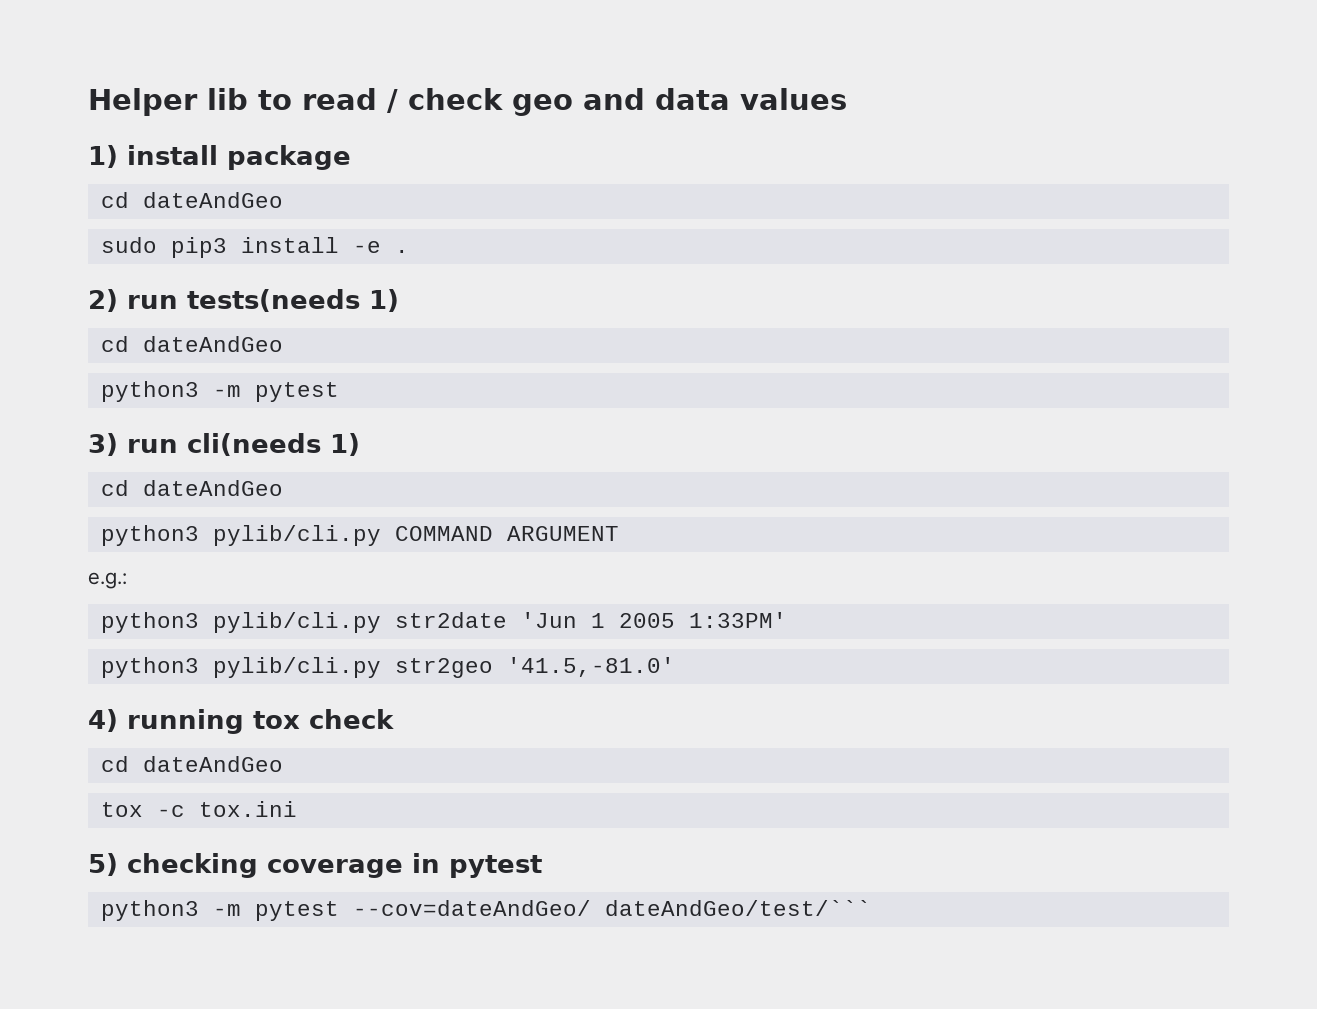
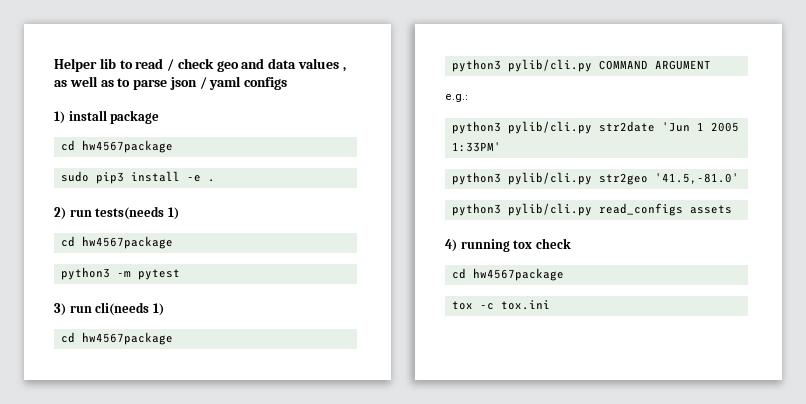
(847, 99) none -> [342,67,346,72] [54,76,288,90] , as well as to parse json / yaml configs
[142,192,283,208] dateAndGeo -> [81,140,173,153] hw4567package
[142,336,283,352] dateAndGeo -> [81,236,173,249] hw4567package
[142,480,283,496] dateAndGeo -> [81,332,173,345] hw4567package
(675, 667) none -> [451,203,732,216] // python3 pylib/cli.py read_configs assets
[142,756,283,772] dateAndGeo -> [472,268,564,281] hw4567package
[88,853,542,878] [100,900,871,921] // 5) checking coverage in pytest // python3 -m pytest --cov=dateAndGeo/ dateAndGeo/test/``` -> (550, 305) none

